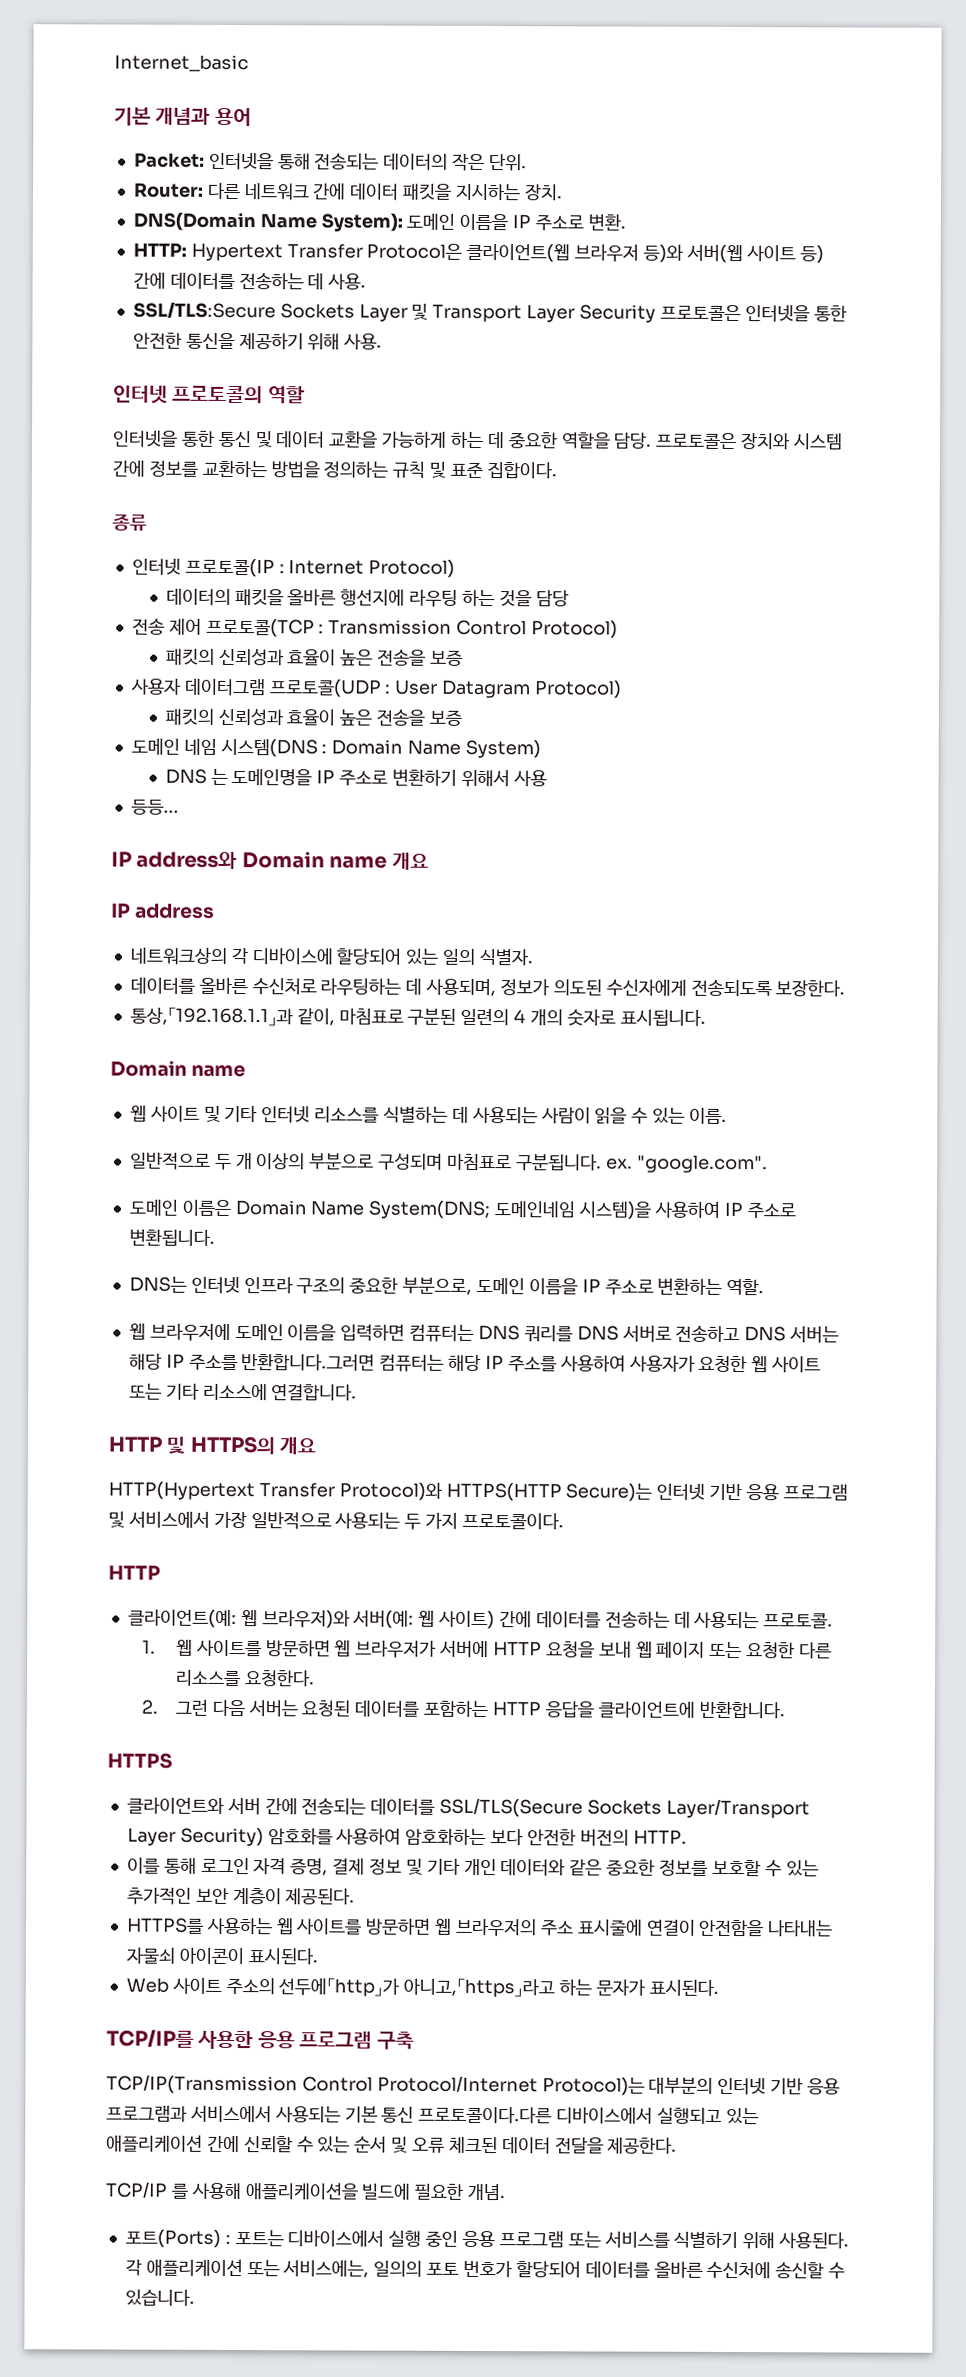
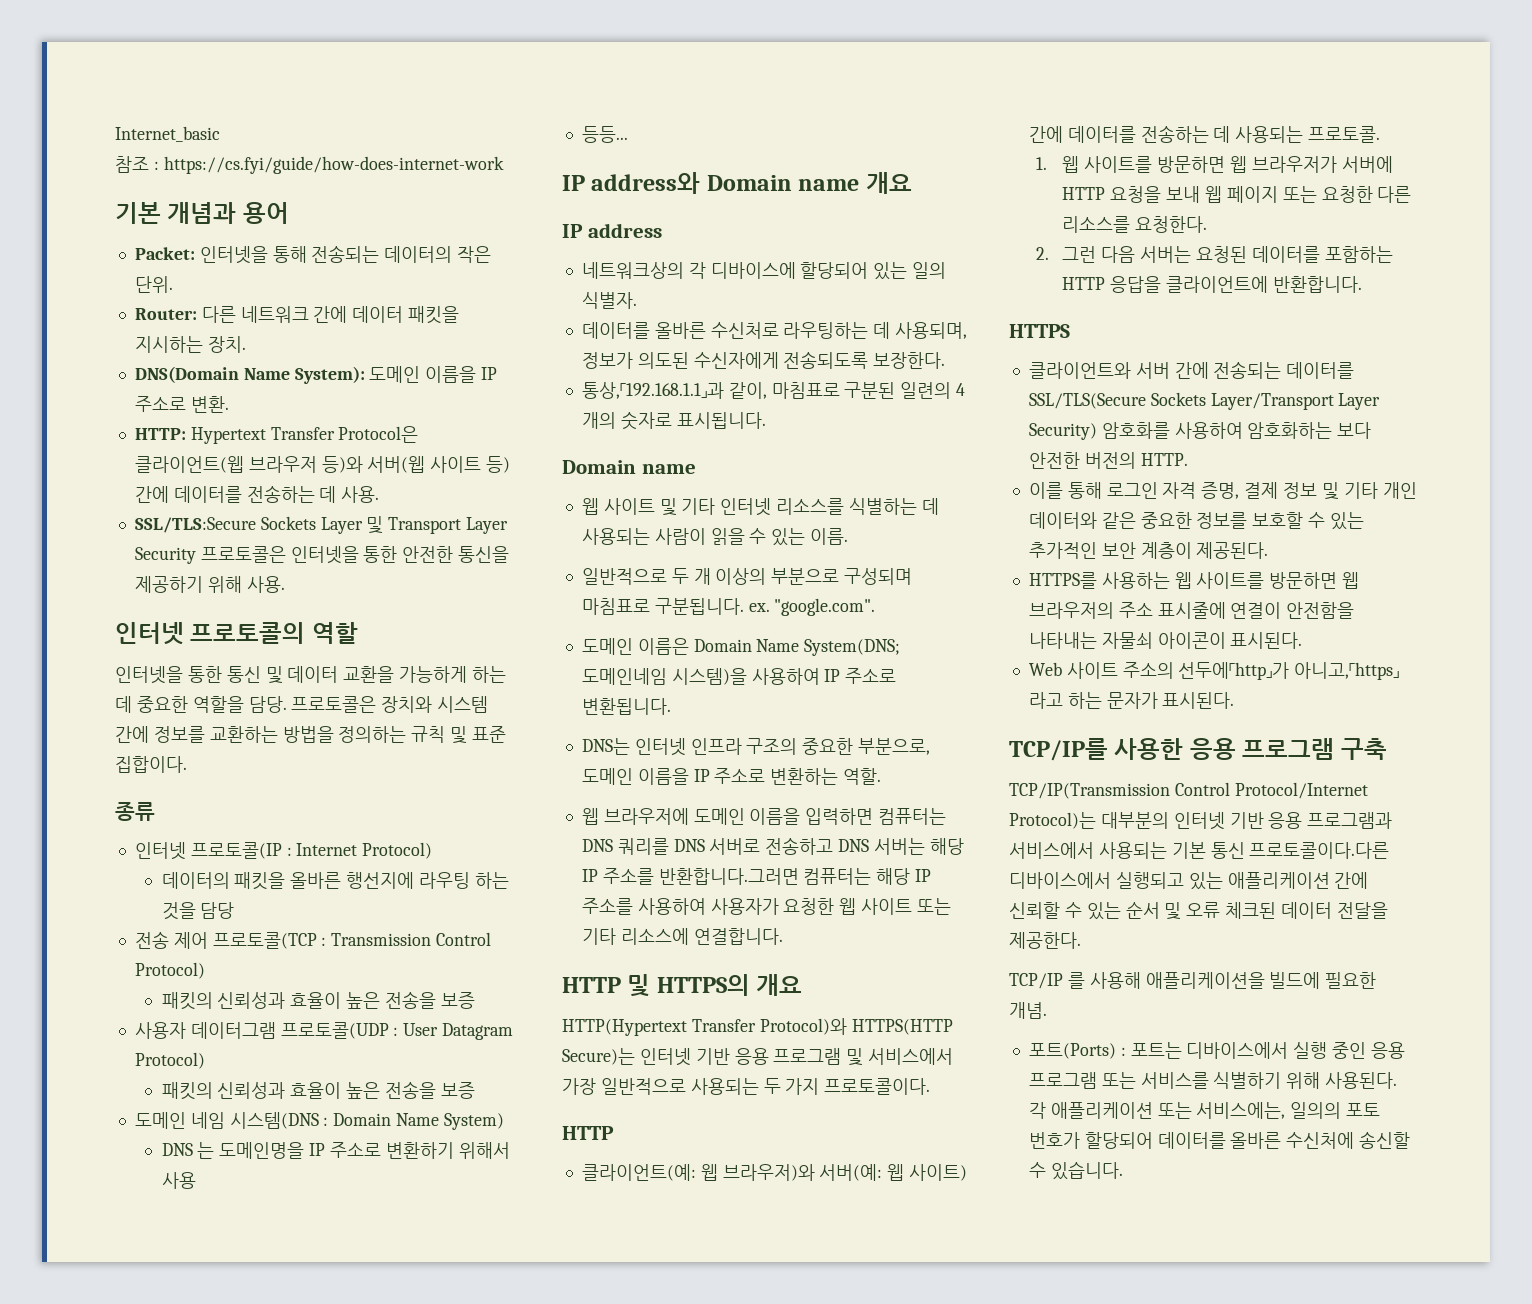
(249, 63) none -> [115,156,504,174] // 참조 : https://cs.fyi/guide/how-does-internet-work

